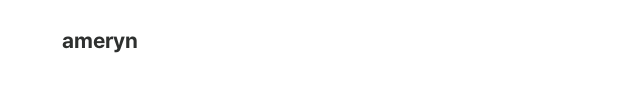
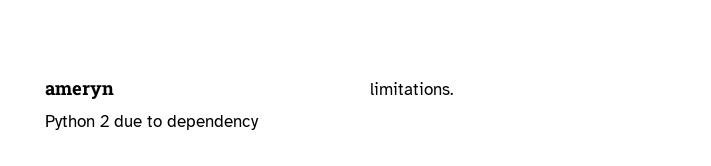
(138, 44) none -> [45,115,259,130] [370,82,453,95] // Python 2 due to dependency limitations.

